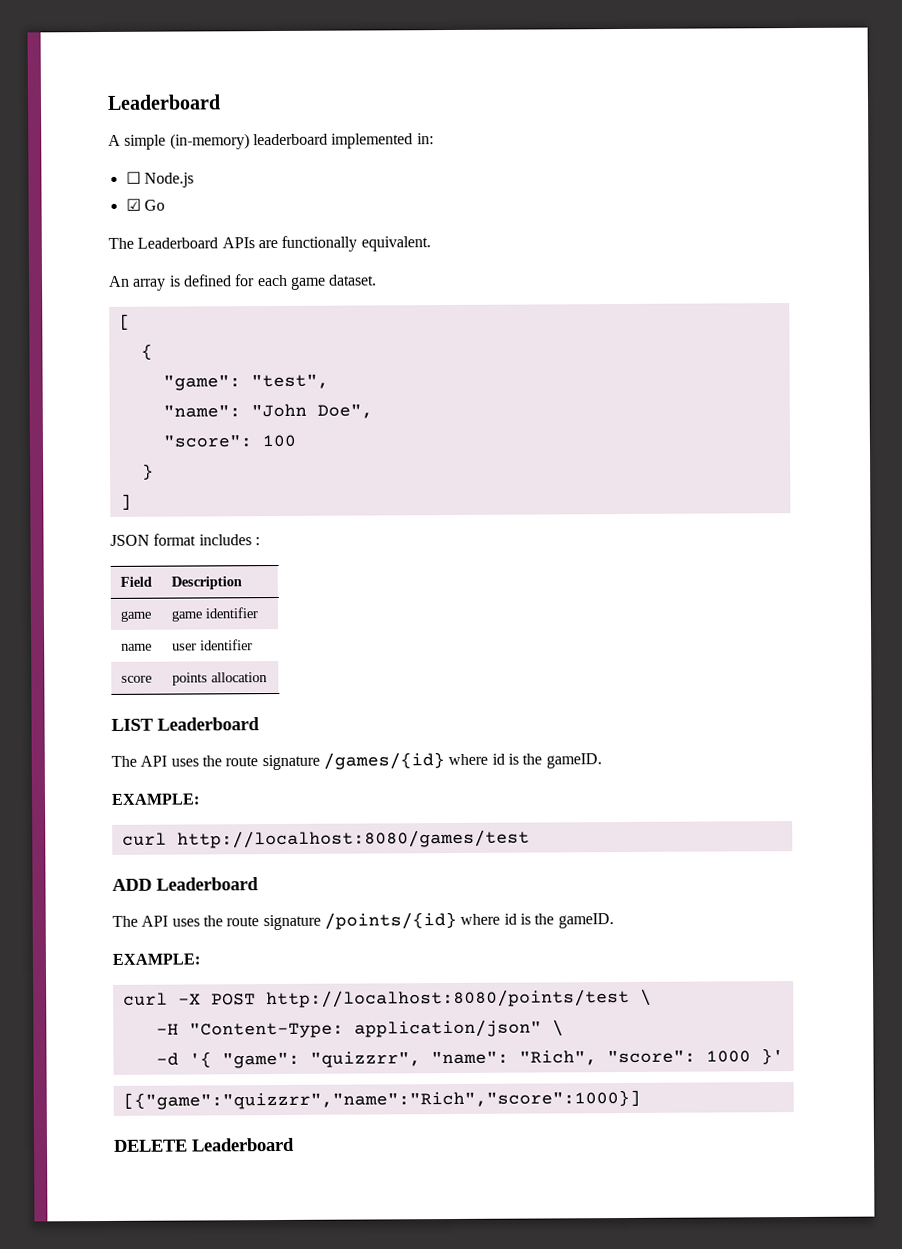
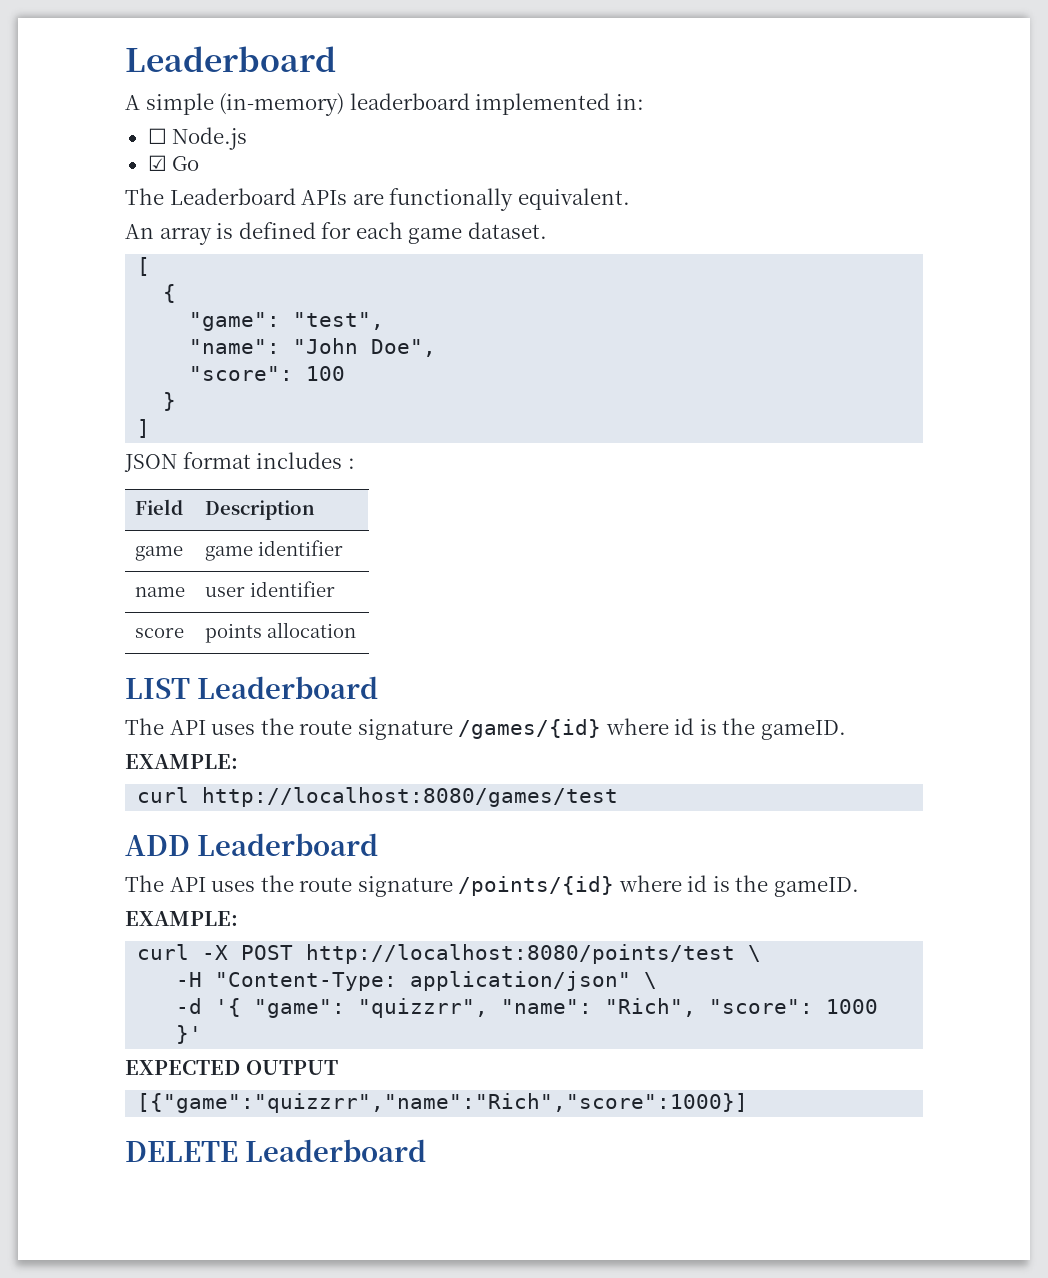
(784, 1056) none -> [125,1060,338,1075] // EXPECTED OUTPUT

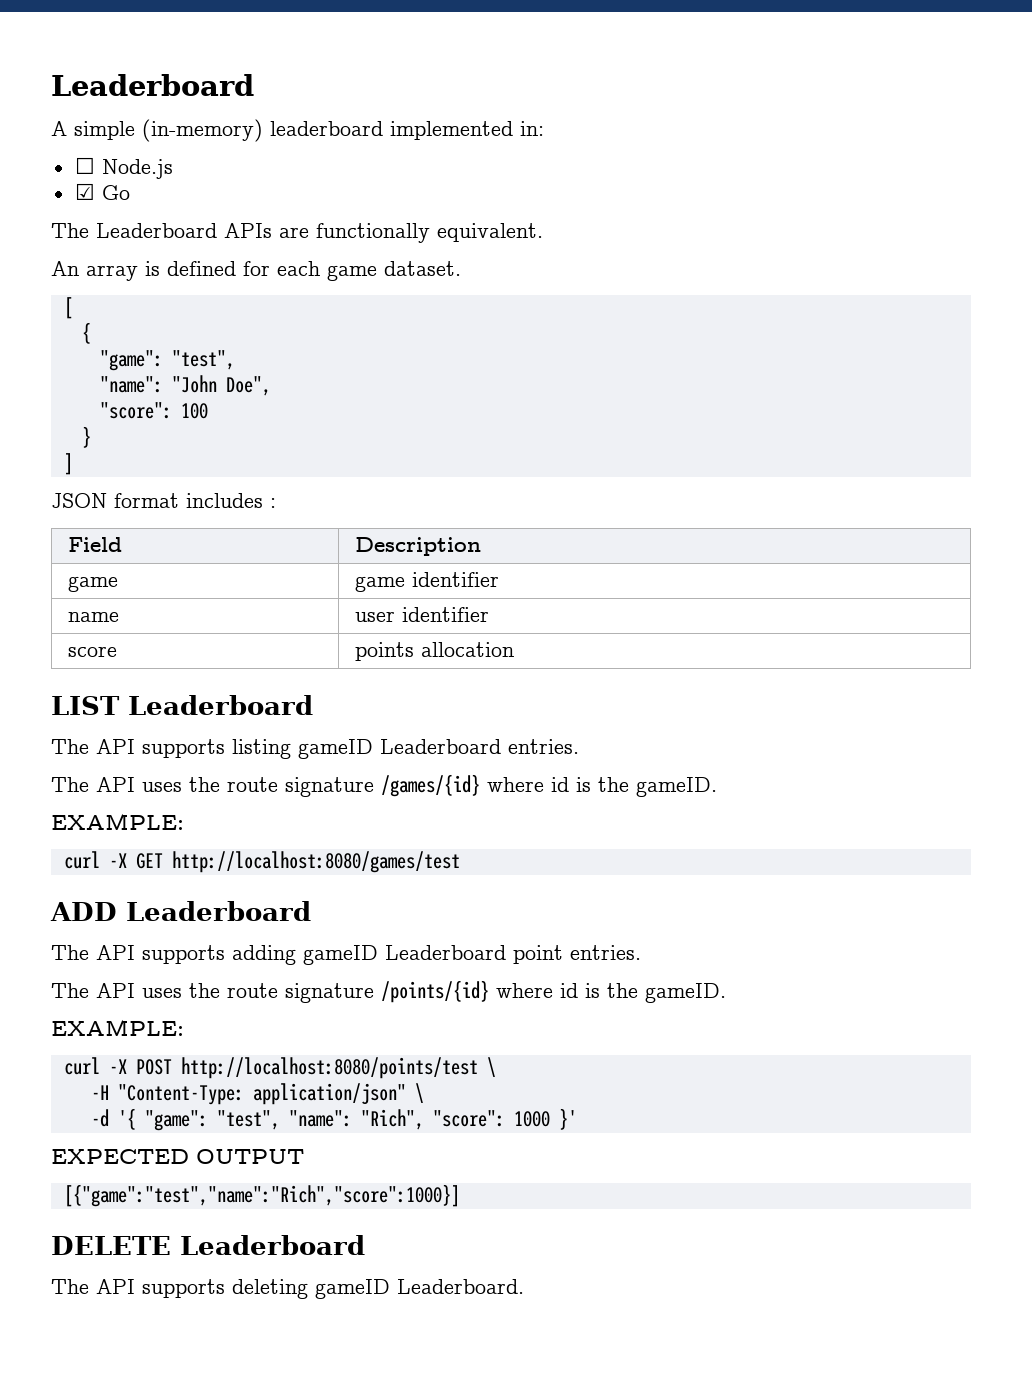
(379, 687) none -> [51,739,579,759] // The API supports listing gameID Leaderboard entries.
(190, 795) none -> [108,853,163,869] -X GET
(379, 844) none -> [51,945,641,965] // The API supports adding gameID Leaderboard point entries.
[358,998,489,1018] "quizzrr", -> [216,1110,280,1130] "test",
[137,1093,749,1113] [{"game":"quizzrr","name":"Rich","score":1000}] -> [63,1184,460,1207] [{"game":"test","name":"Rich","score":1000}]
(427, 1150) none -> [51,1279,524,1299] // The API supports deleting gameID Leaderboard.

